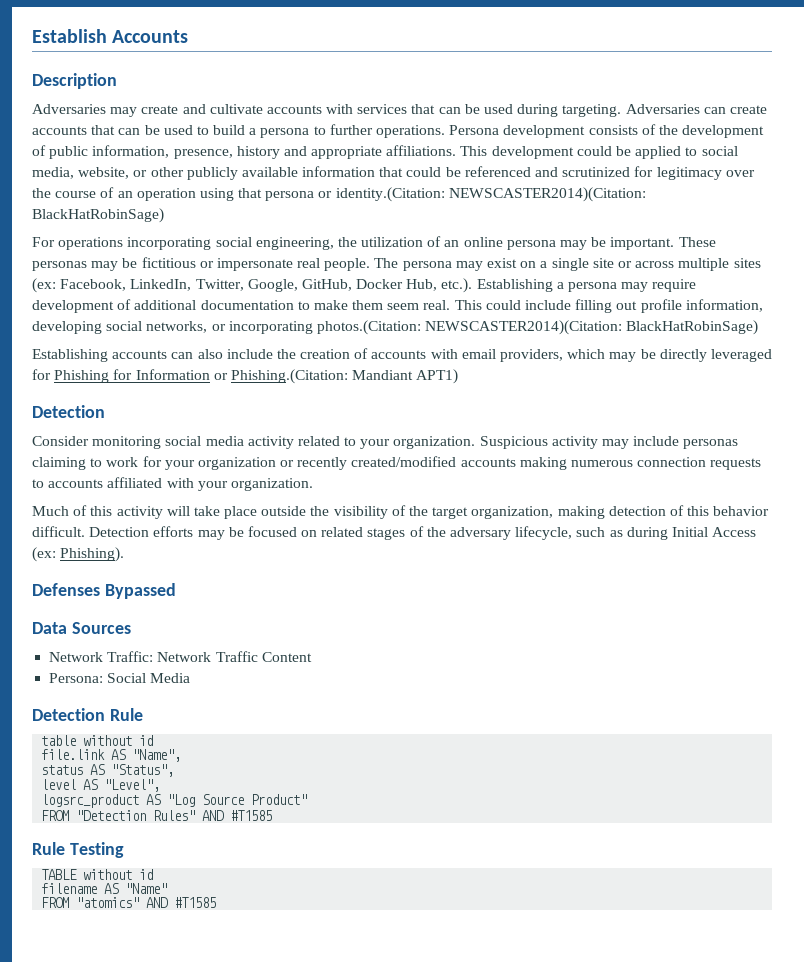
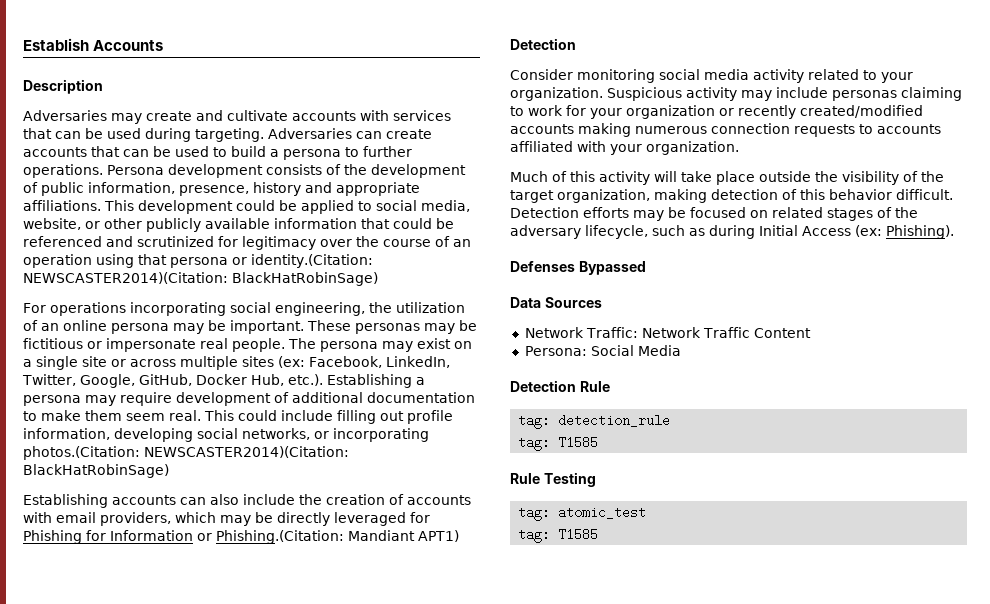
[41,735,154,746] [41,749,182,762] [41,764,175,777] [41,779,161,792] [41,794,308,808] [41,810,273,821] [32,842,124,858] [41,869,154,880] [41,883,168,894] [41,897,217,908] table without id // file.link AS "Name", // status AS "Status", // level AS "Level", // logsrc_product AS "Log Source Product" // FROM "Detection Rules" AND #T1585 // Rule Testing // TABLE without id // filename AS "Name" // FROM "atomics" AND #T1585 -> [518,414,671,429] [518,436,599,451] [510,472,596,487] [518,506,647,521] [518,528,599,543] tag: detection_rule // tag: T1585 // Rule Testing // tag: atomic_test // tag: T1585

